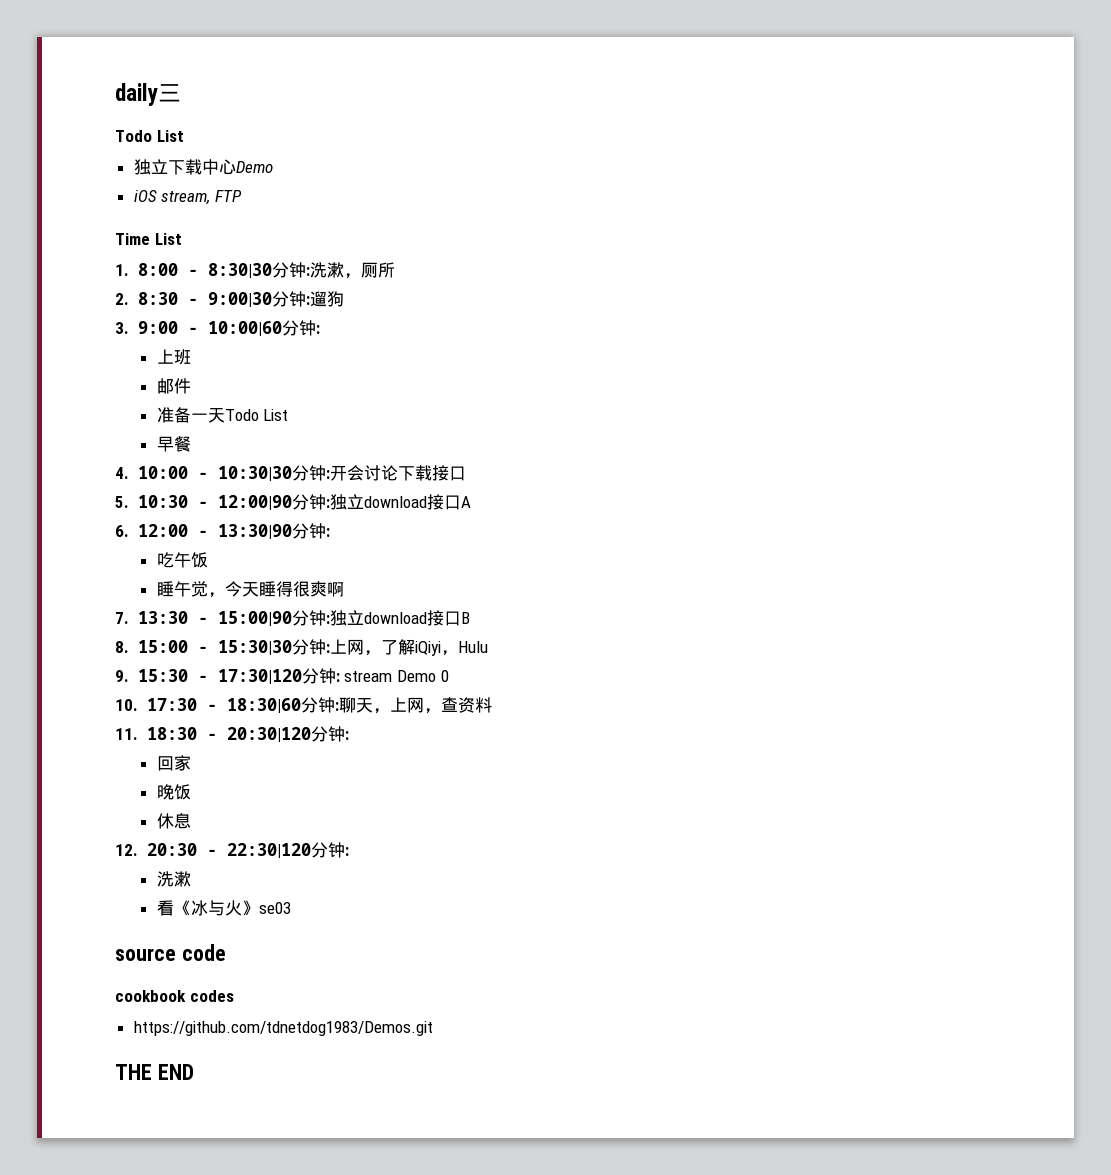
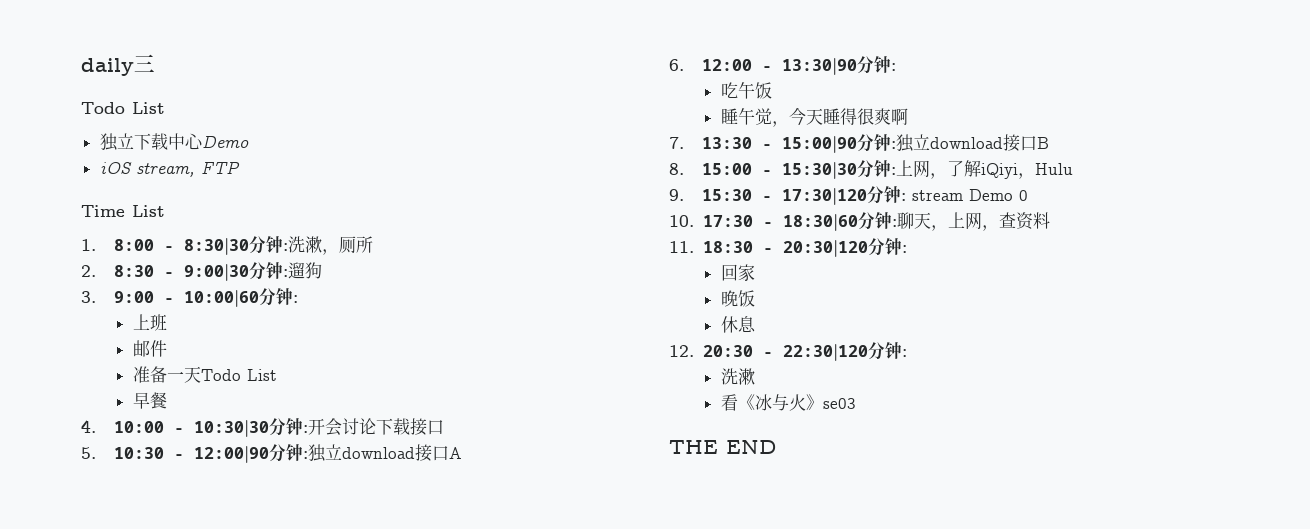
[115,944,226,961] [115,990,234,1002] [133,1021,433,1036] // source code // cookbook codes // https://github.com/tdnetdog1983/Demos.git -> (856, 403) none

